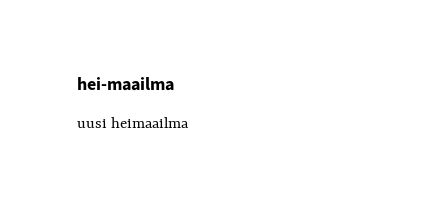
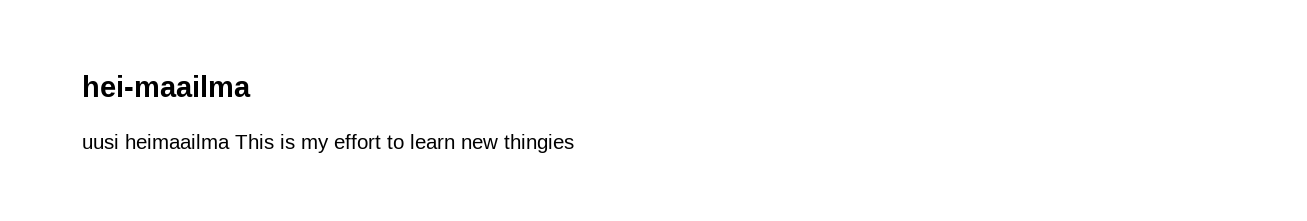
(190, 122) none -> [235,134,574,153] This is my effort to learn new thingies

